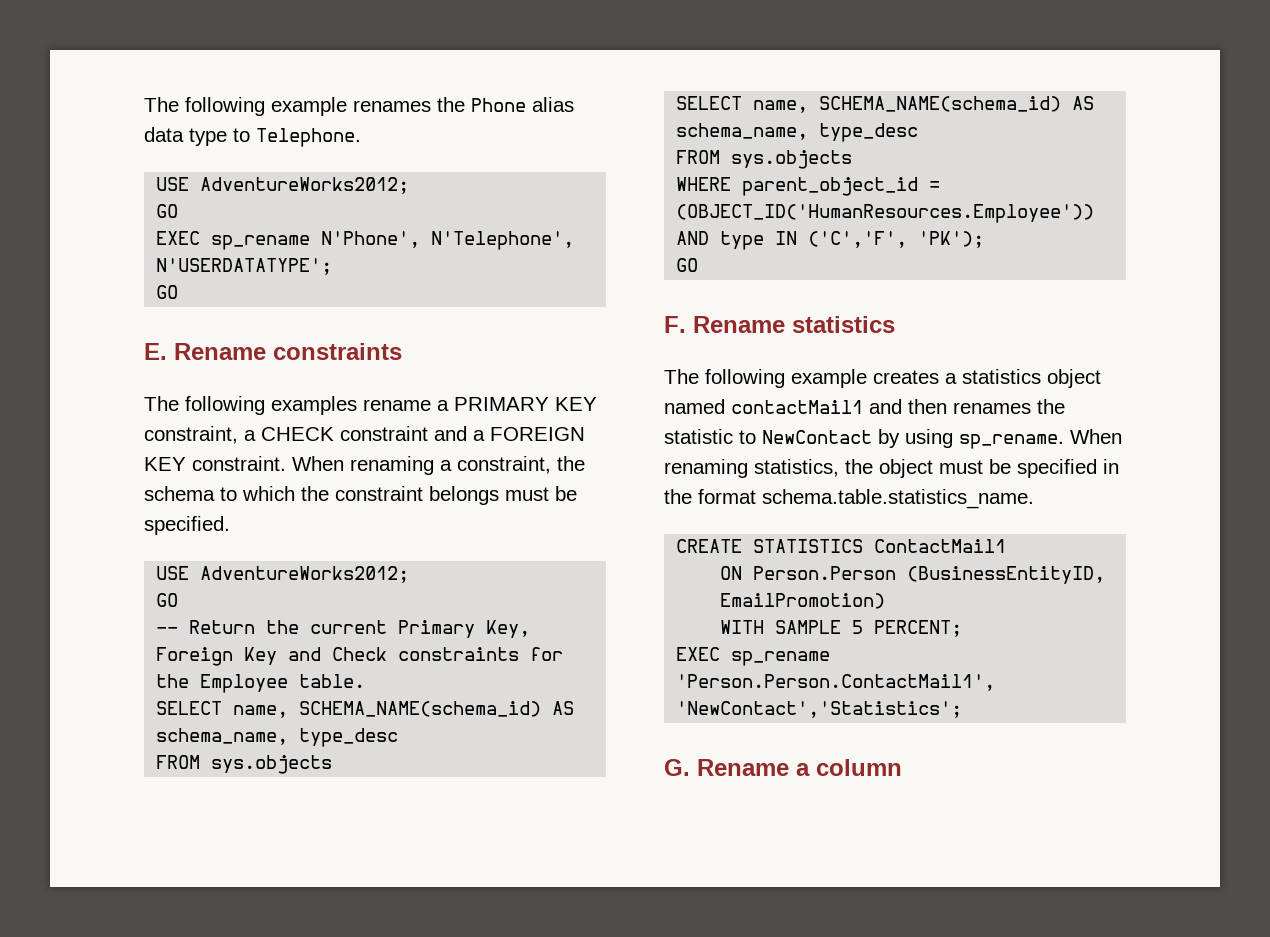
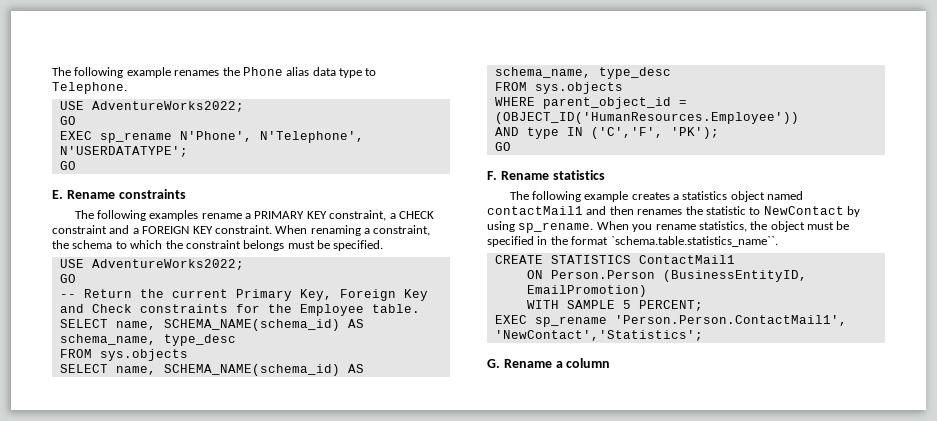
[200,177,410,194] AdventureWorks2012; -> [91,101,244,112] AdventureWorks2022;
[200,566,410,583] AdventureWorks2012; -> [91,259,244,270] AdventureWorks2022;
[664,459,748,478] renaming -> [632,224,696,232] you rename
[762,489,1034,509] schema.table.statistics_name. -> [610,236,778,247] `schema.table.statistics_name``.

